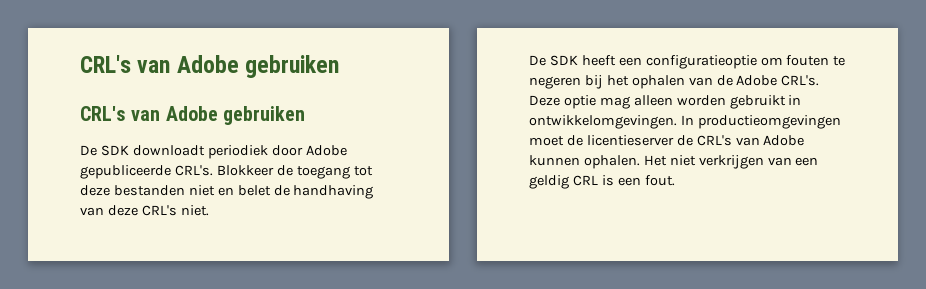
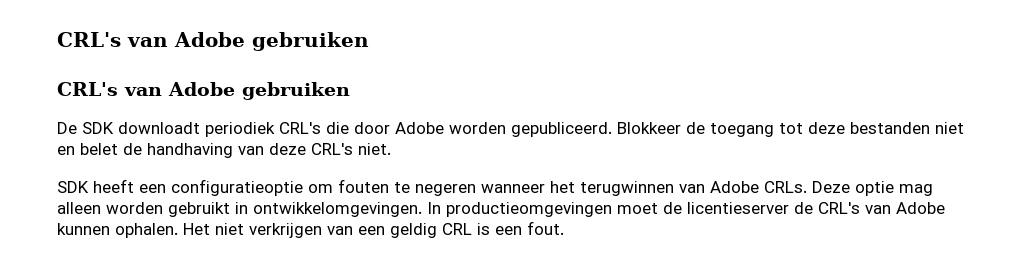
[271,145,347,156] [80,165,213,179] door Adobe gepubliceerde CRL's. -> [279,122,612,137] CRL's die door Adobe worden gepubliceerd.
[529,55,546,66] De -> (391, 149) none
[584,75,820,89] bij het ophalen van de Adobe CRL's. -> [481,181,807,196] wanneer het terugwinnen van Adobe CRLs.

